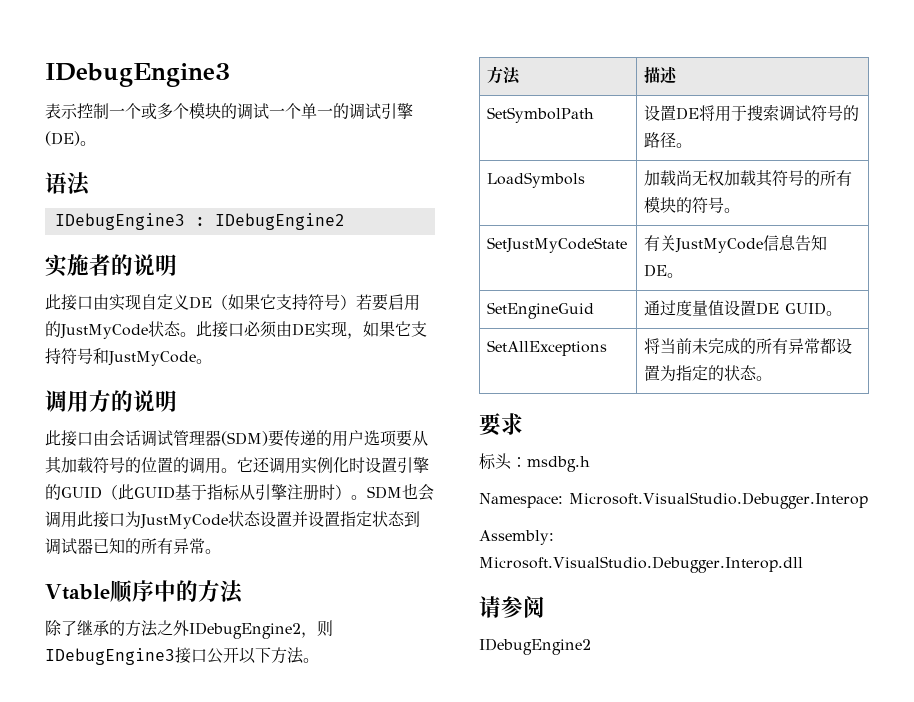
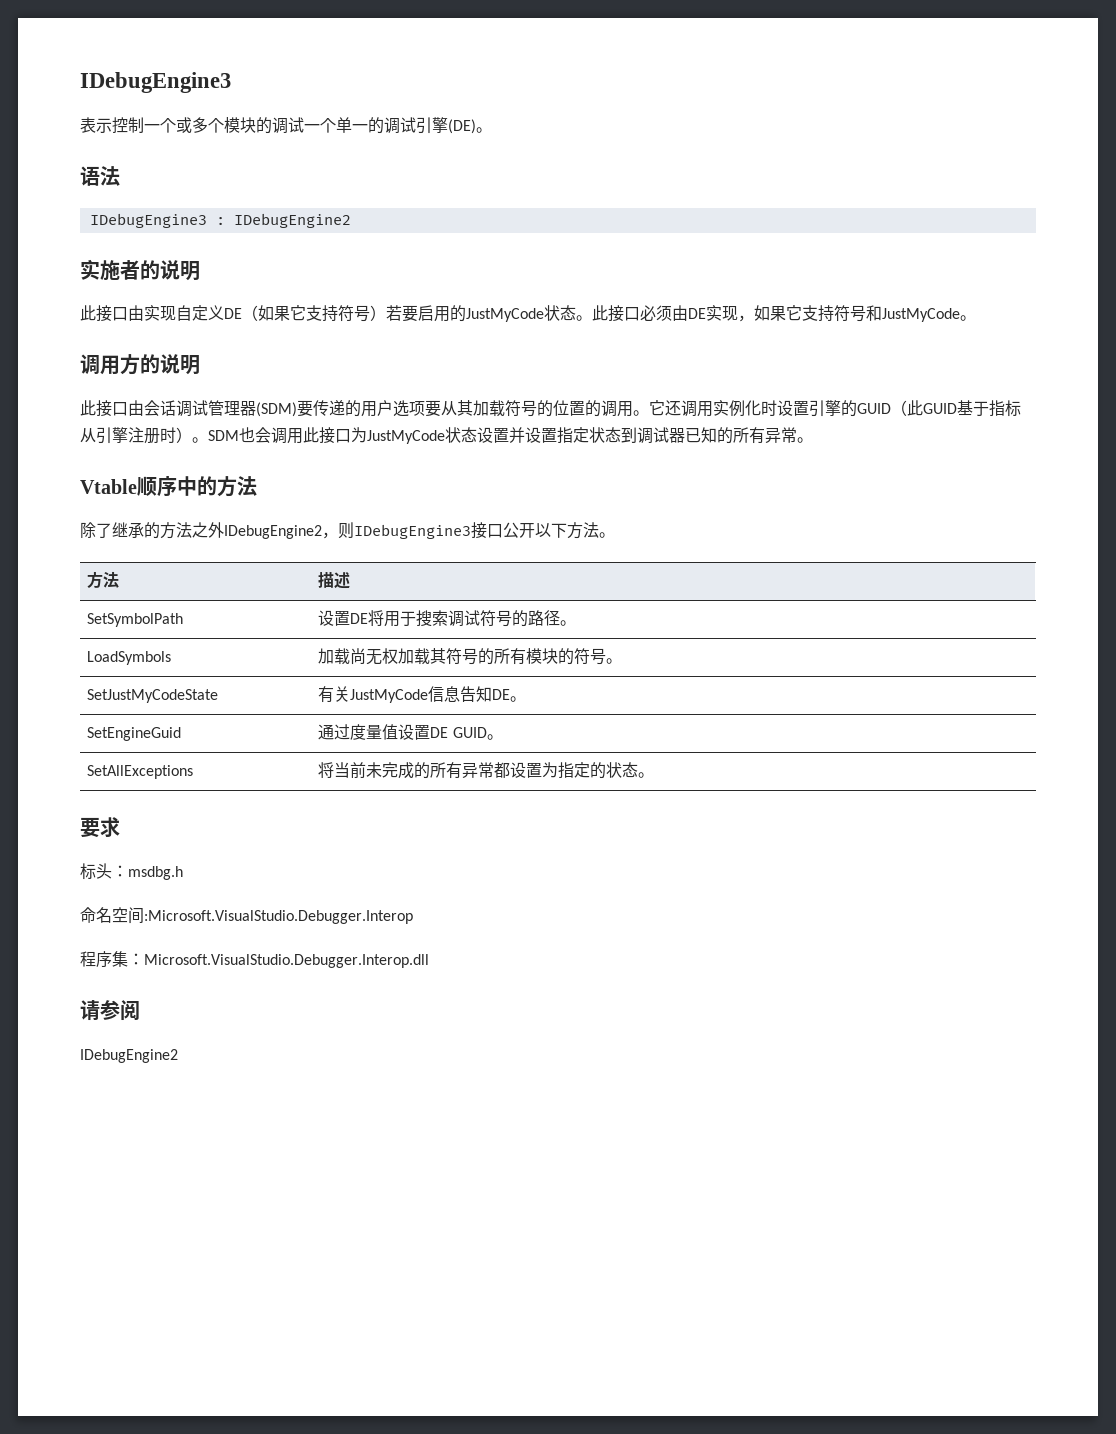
[479,492,868,509] [479,530,554,545] Namespace: Microsoft.VisualStudio.Debugger.Interop // Assembly: -> [80,907,413,924] [80,951,144,968] 命名空间:Microsoft.VisualStudio.Debugger.Interop // 程序集：

